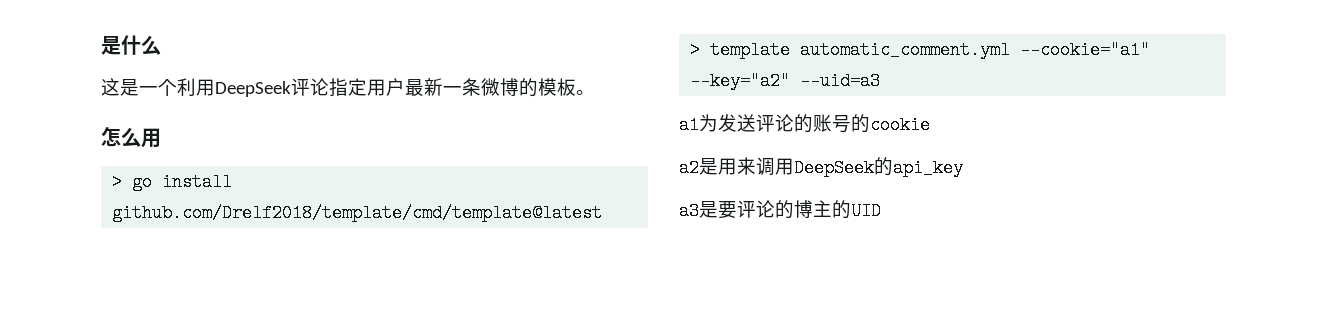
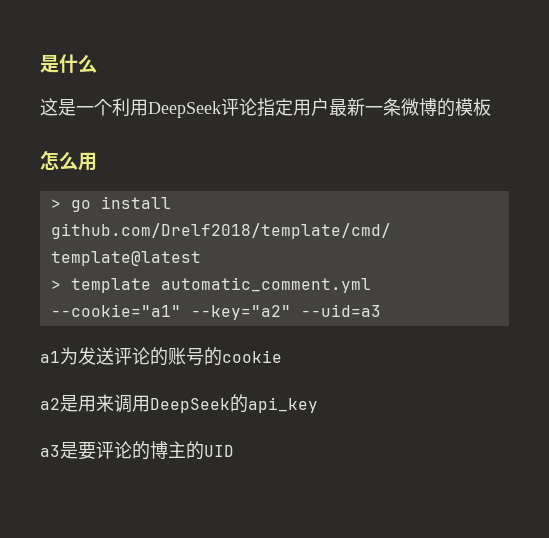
[576,90,595,95] 。 -> (491, 107) none

